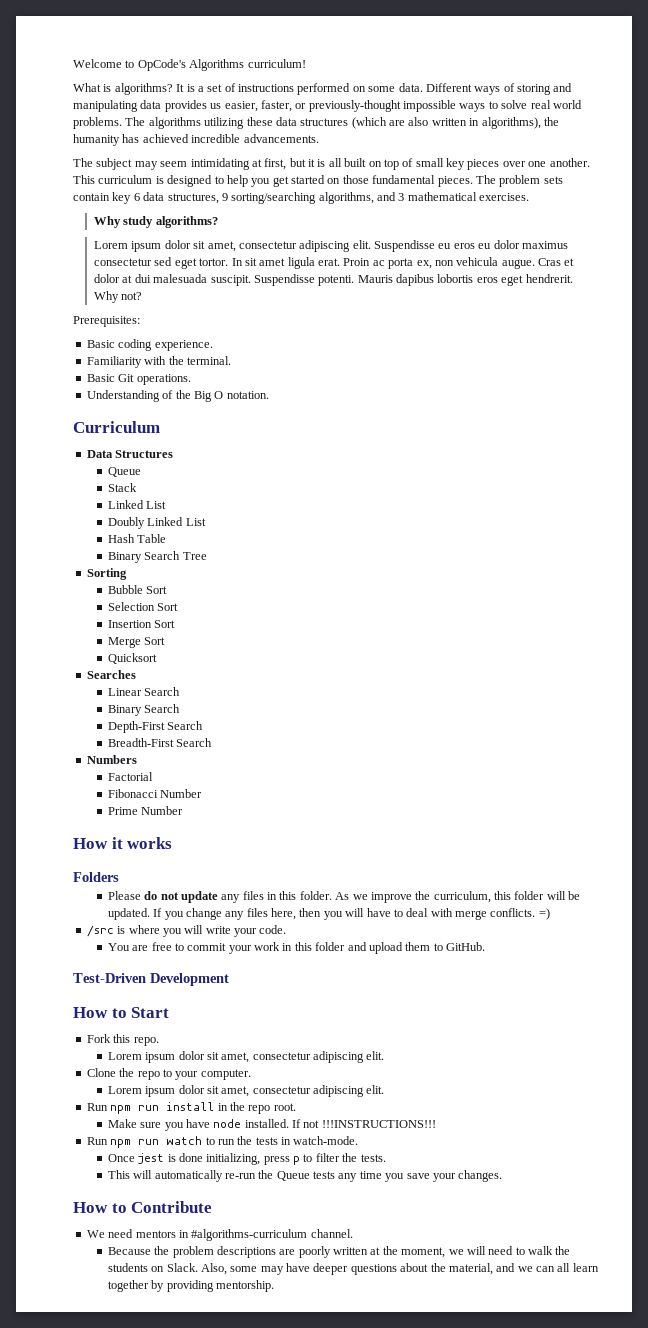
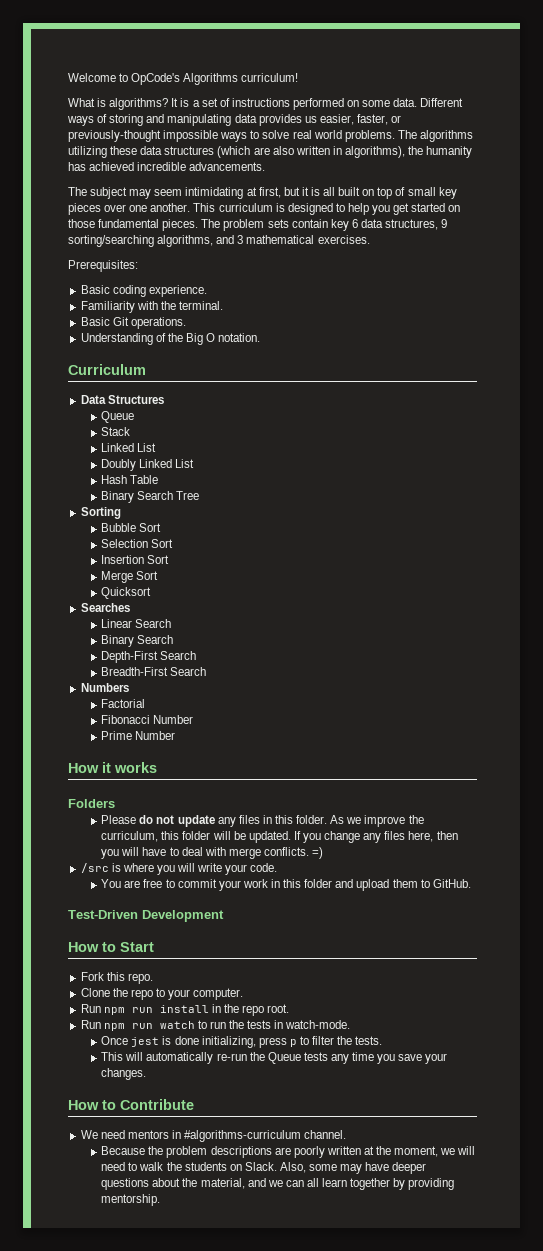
[94,216,218,228] [94,240,568,252] [94,257,575,269] [94,274,573,286] [94,291,143,303] // Why study algorithms? // Lorem ipsum dolor sit amet, consectetur adipiscing elit. Suspendisse eu eros eu dolor maximus consectetur sed eget tortor. In sit amet ligula erat. Proin ac porta ex, non vehicula augue. Cras et dolor at dui malesuada suscipit. Suspendisse potenti. Mauris dapibus lobortis eros eget hendrerit. Why not? -> (370, 239) none
[107,1051,385,1063] // Lorem ipsum dolor sit amet, consectetur adipiscing elit. -> (153, 978) none
[107,1085,385,1097] // Lorem ipsum dolor sit amet, consectetur adipiscing elit. -> (244, 994) none
[107,1119,436,1131] // Make sure you have node installed. If not !!!INSTRUCTIONS!!! -> (290, 1008) none

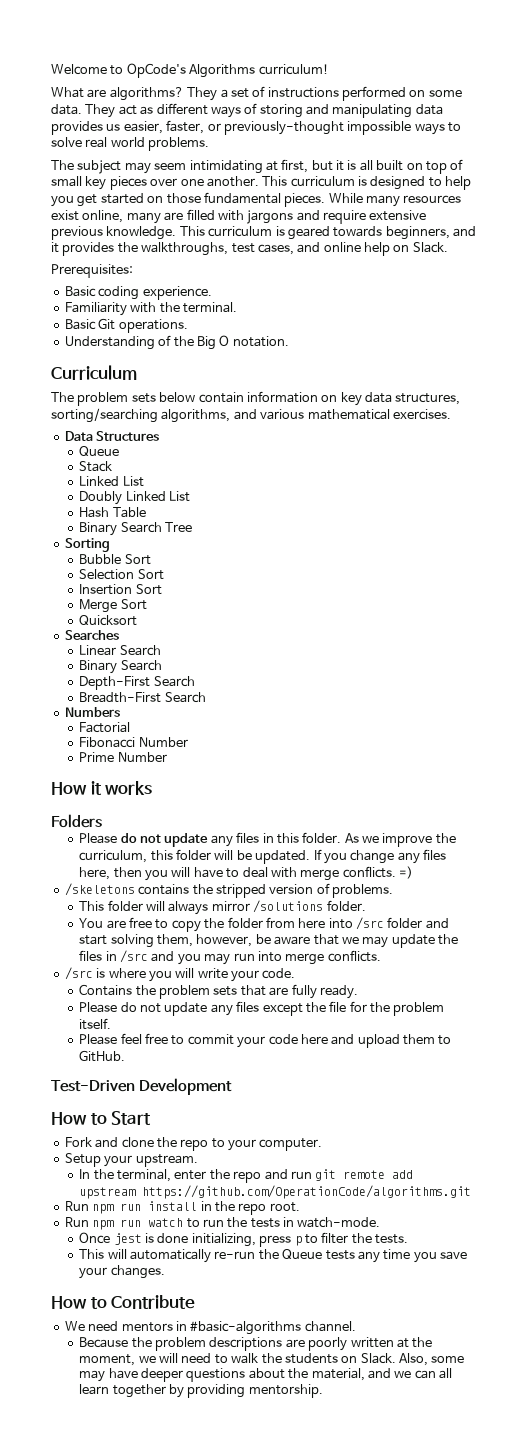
[97,98,190,110] is algorithms? It is -> [87,87,218,101] are algorithms? They
[420,98,464,107] Different -> [85,103,208,118] They act as different
[397,130,473,142] [68,146,473,158] [68,162,266,171] The algorithms utilizing these data structures (which are also written in algorithms), the humanity has achieved incredible advancements. -> (210, 144) none
[201,219,448,231] [68,235,370,247] The problem sets contain key 6 data structures, 9 sorting/searching algorithms, and 3 mathematical exercises. -> [328,193,462,207] [51,209,427,224] [51,226,476,240] [51,242,448,256] While many resources exist online, many are filled with jargons and require extensive previous knowledge. This curriculum is geared towards beginners, and it provides the walkthroughs, test cases, and online help on Slack.
(146, 369) none -> [51,391,461,406] [51,408,451,423] // The problem sets below contain information on key data structures, sorting/searching algorithms, and various mathematical exercises.
(324, 853) none -> [64,883,393,898] [79,900,366,915] [79,917,449,932] [79,934,459,948] [79,950,381,965] // /skeletons contains the stripped version of problems. // This folder will always mirror /solutions folder. // You are free to copy the folder from here into /src folder and start solving them, however, be aware that we may update the files in /src and you may run into merge conflicts.
[101,879,333,891] You are free to commit your work in this folder -> [79,984,358,999] [79,1001,445,1016] [79,1018,112,1030] [79,1033,328,1048] Contains the problem sets that are fully ready. // Please do not update any files except the file for the problem itself. // Please feel free to commit your code here
[106,972,153,984] [80,988,110,997] this repo. // Clone -> [95,1137,154,1148] and clone
(244, 994) none -> [64,1153,198,1167] [79,1169,414,1183] [79,1185,472,1199] // Setup your upstream. // In the terminal, enter the repo and run git remote add upstream https://github.com/OperationCode/algorithms.git
[184,1130,302,1142] #algorithms-curriculum -> [190,1321,302,1335] #basic-algorithms

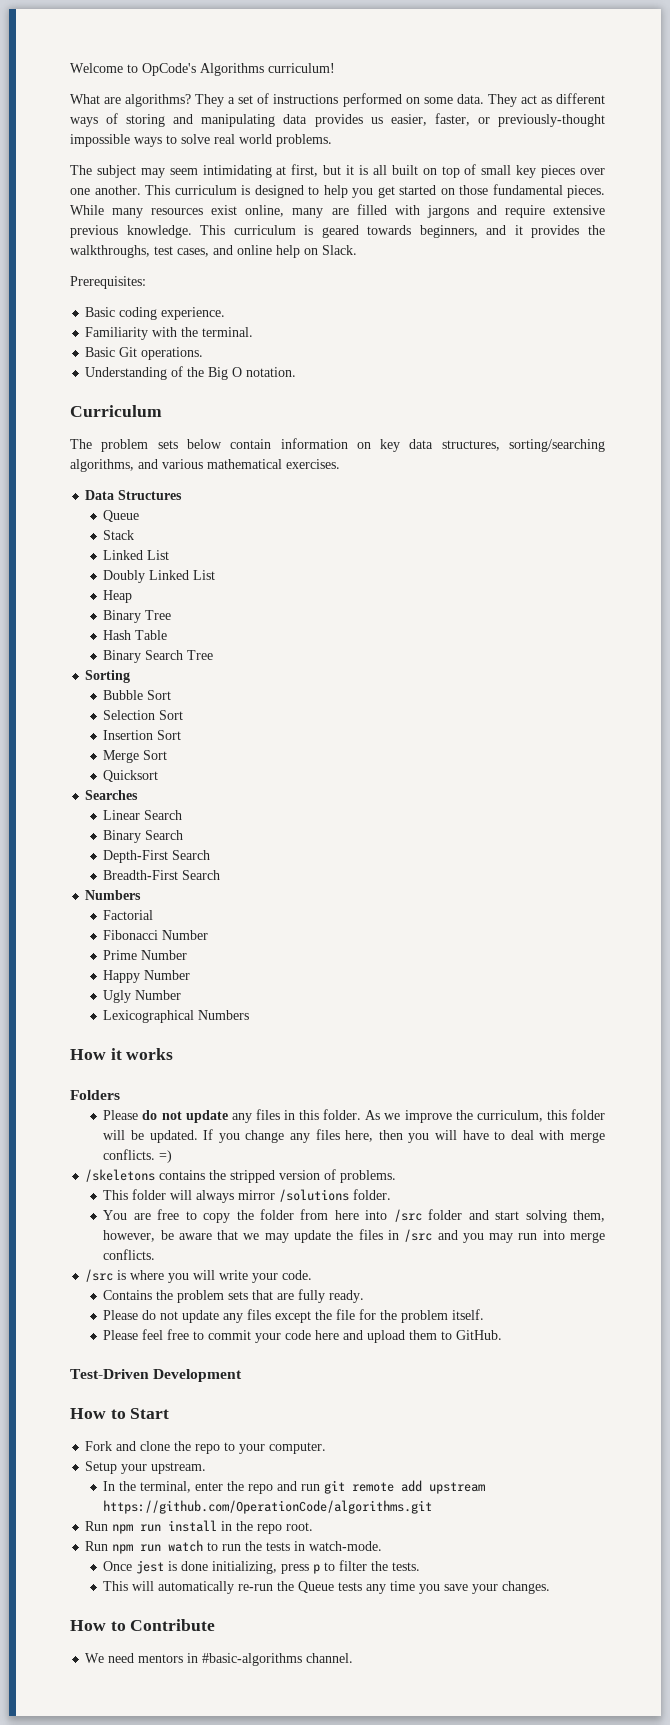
(191, 496) none -> [103,590,133,603] [103,610,172,623] // Heap // Binary Tree
(167, 757) none -> [103,970,191,983] [103,990,182,1003] [103,1010,250,1023] // Happy Number // Ugly Number // Lexicographical Numbers
[79,1337,433,1351] [79,1353,465,1366] [79,1368,453,1382] [79,1384,323,1398] // Because the problem descriptions are poorly written at the moment, we will need to walk the students on Slack. Also, some may have deeper questions about the material, and we can all learn together by providing mentorship. -> (354, 1658) none

